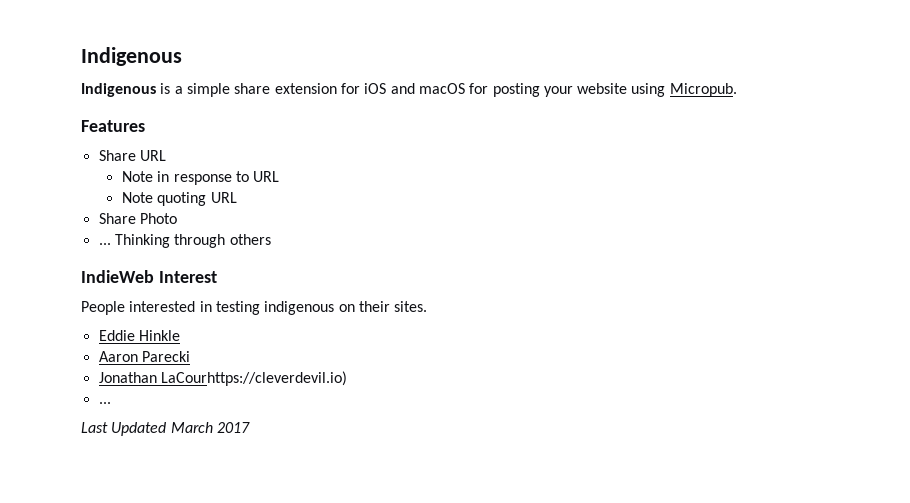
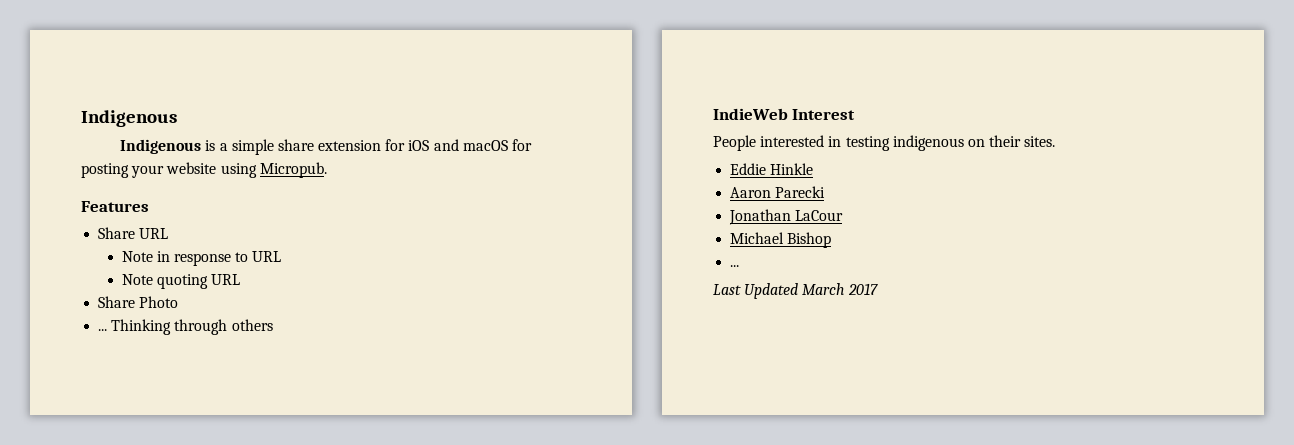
[160,371,347,386] LaCourhttps://cleverdevil.io) -> [795,210,844,221] [730,232,832,248] LaCour // Michael Bishop

